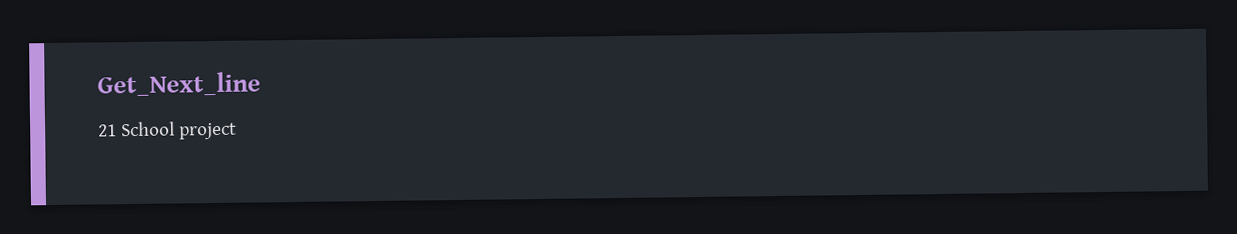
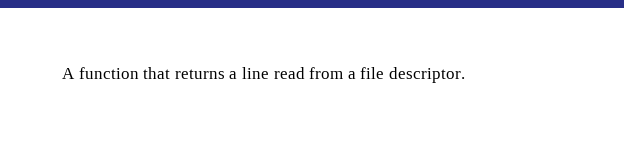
[97,71,261,97] [98,121,237,140] Get_Next_line // 21 School project -> [62,67,465,83] A function that returns a line read from a file descriptor.

